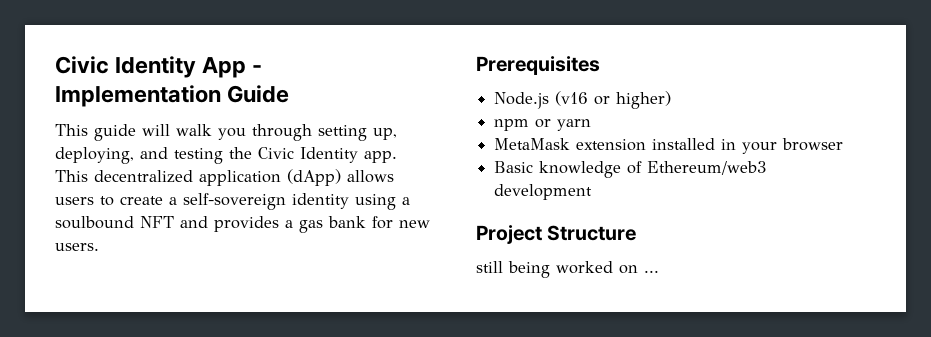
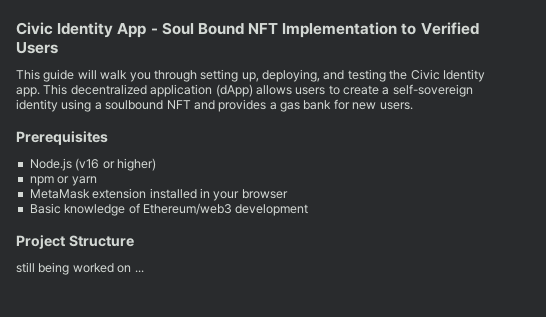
[55,85,290,107] Implementation Guide -> [161,22,479,38] [16,42,58,54] Soul Bound NFT Implementation to Verified Users

